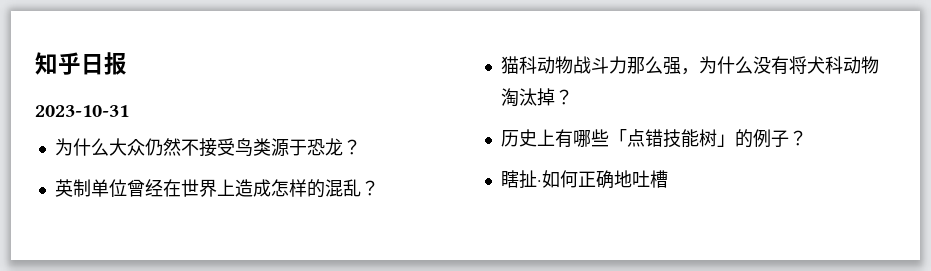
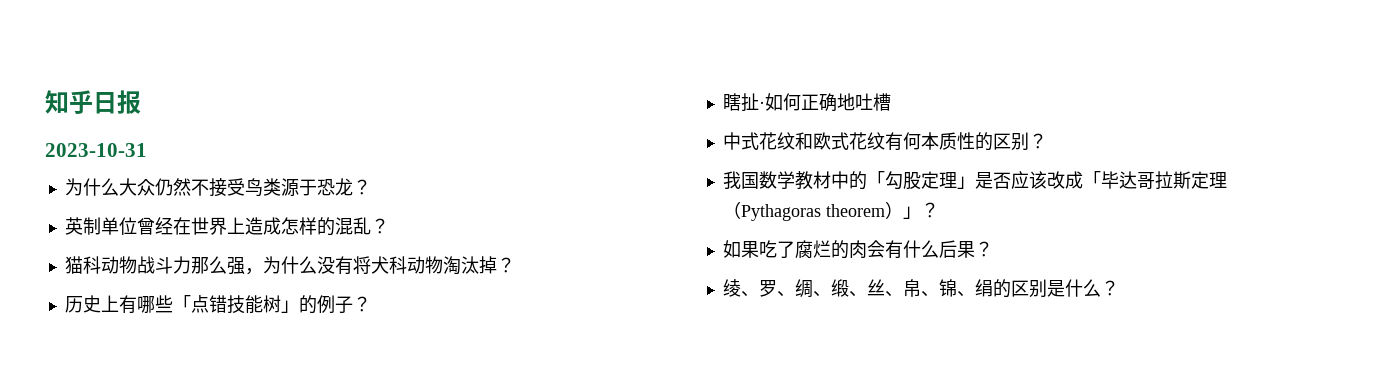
(668, 179) none -> [722,132,1047,151] [722,171,1227,190] [722,201,939,221] [722,240,993,259] [722,279,1119,298] // 中式花纹和欧式花纹有何本质性的区别？ // 我国数学教材中的「勾股定理」是否应该改成「毕达哥拉斯定理（Pythagoras theorem）」？ // 如果吃了腐烂的肉会有什么后果？ // 绫、罗、绸、缎、丝、帛、锦、绢的区别是什么？

